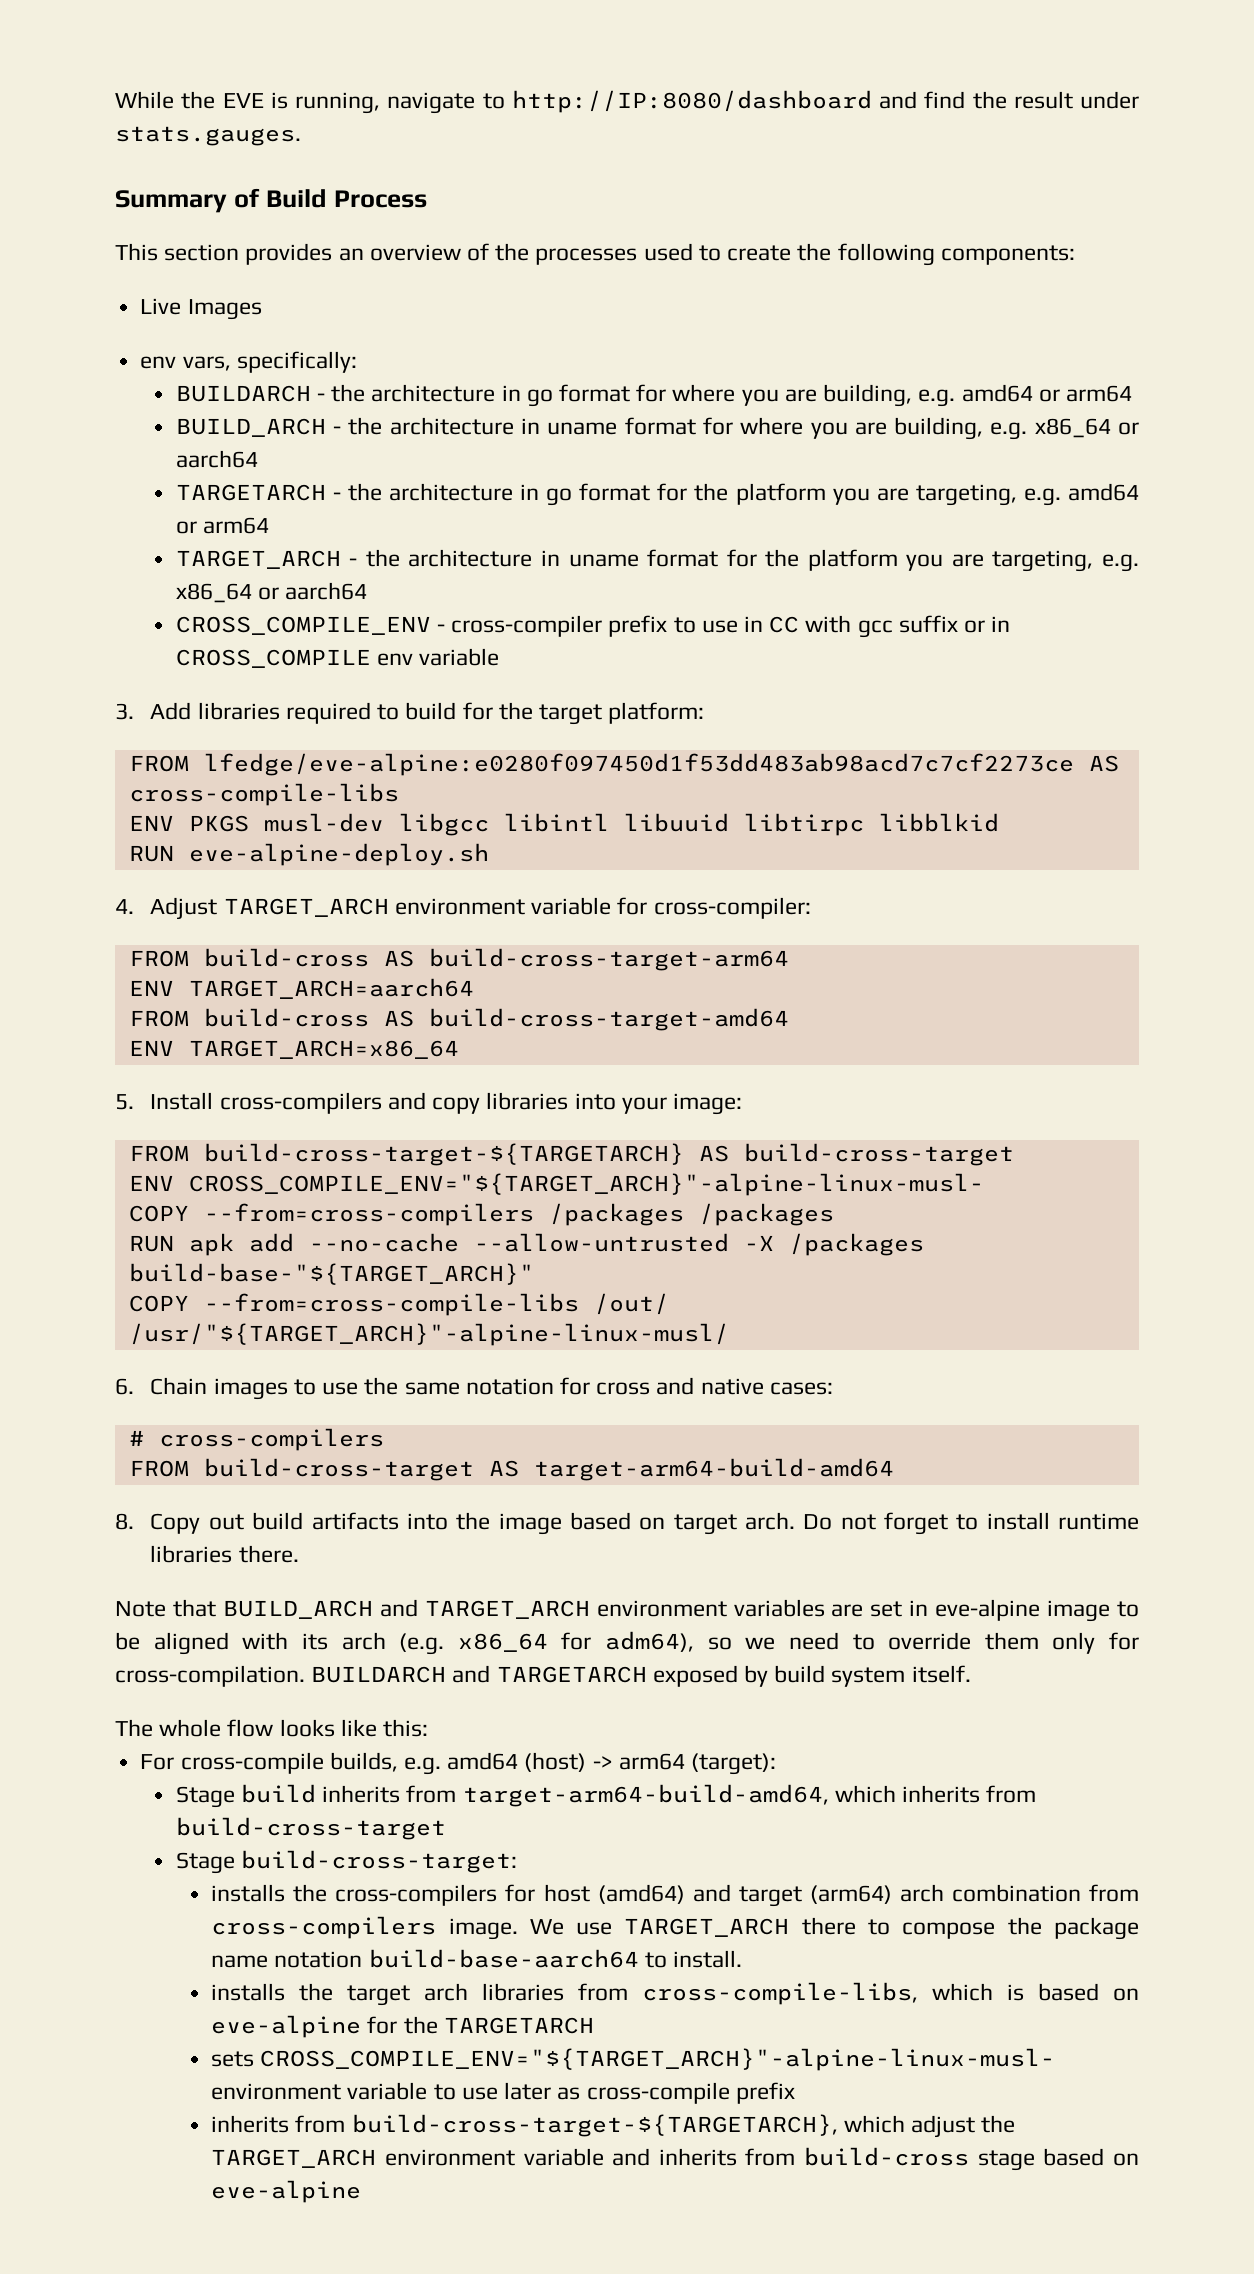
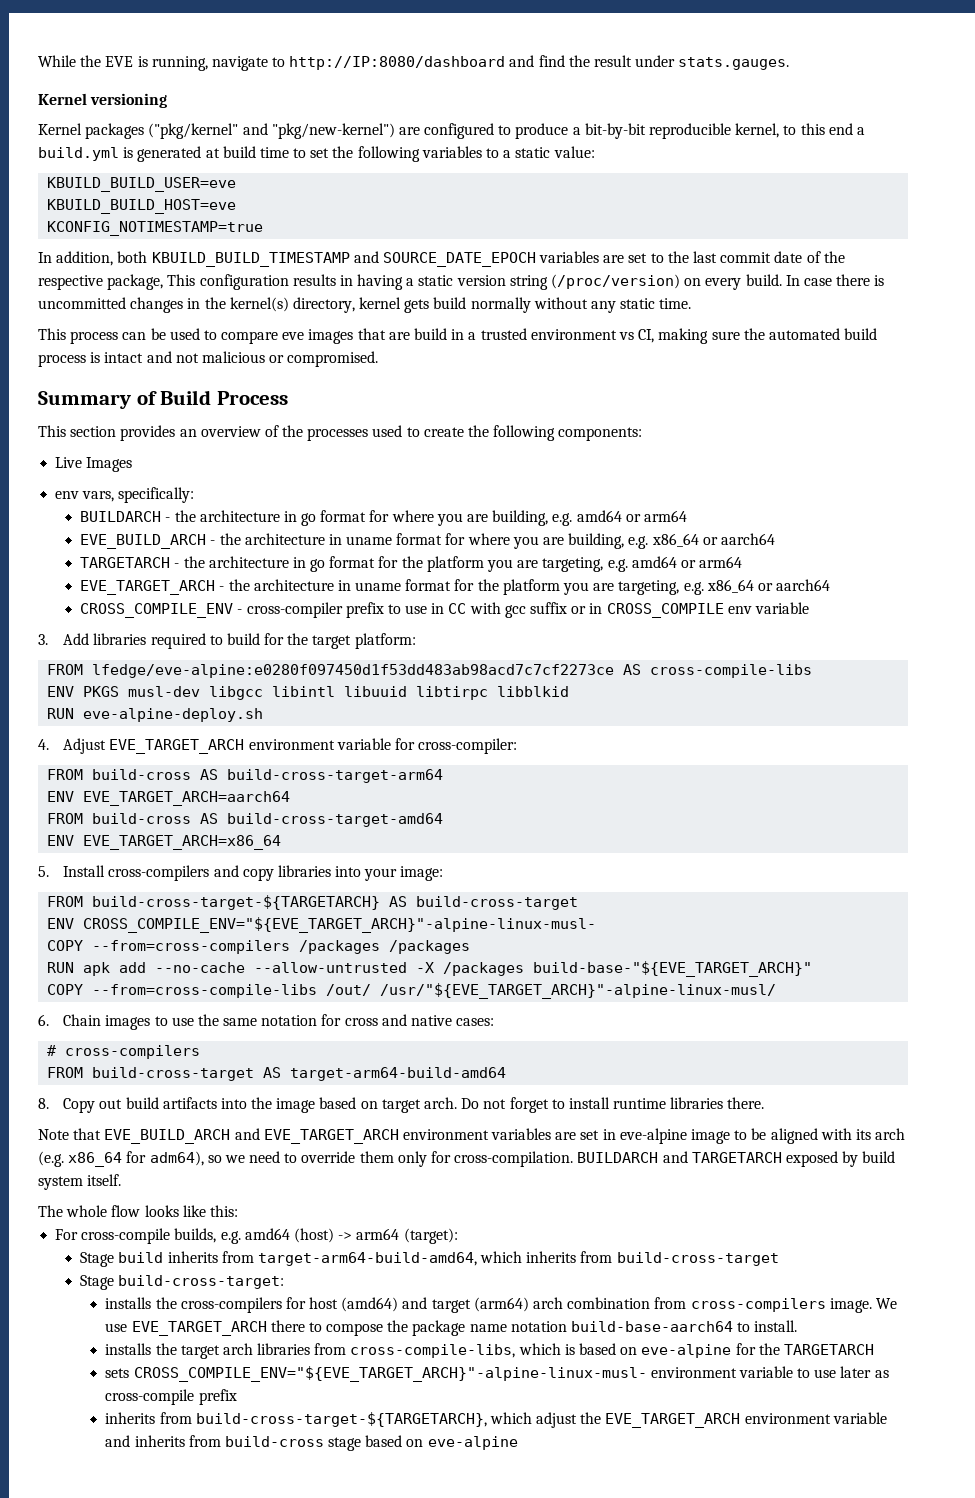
(301, 136) none -> [38,93,168,108] [38,123,865,139] [38,146,595,162] [47,177,237,192] [47,199,237,214] [47,221,264,236] [38,251,845,267] [38,274,885,290] [38,297,692,313] [38,328,878,344] [38,351,379,367] // Kernel versioning // Kernel packages ("pkg/kernel" and "pkg/new-kernel") are configured to produce a bit-by-bit reproducible kernel, to this end a build.yml is generated at build time to set the following variables to a static value: // KBUILD_BUILD_USER=eve // KBUILD_BUILD_HOST=eve // KCONFIG_NOTIMESTAMP=true // In addition, both KBUILD_BUILD_TIMESTAMP and SOURCE_DATE_EPOCH variables are set to the last commit date of the respective package, This configuration results in having a static version string (/proc/version) on every build. In case there is uncommitted changes in the kernel(s) directory, kernel gets build normally without any static time. // This process can be used to compare eve images that are build in a trusted environment vs CI, making sure the automated build process is intact and not malicious or compromised.
[175,418,326,437] BUILD_ARCH -> [80,534,207,549] EVE_BUILD_ARCH
[175,550,341,569] TARGET_ARCH -> [80,580,216,595] EVE_TARGET_ARCH
[223,898,389,917] TARGET_ARCH -> [109,739,245,754] EVE_TARGET_ARCH
[188,978,474,999] TARGET_ARCH=aarch64 -> [83,791,291,806] EVE_TARGET_ARCH=aarch64
[188,1040,459,1059] TARGET_ARCH=x86_64 -> [83,835,282,850] EVE_TARGET_ARCH=x86_64
[188,1173,984,1196] CROSS_COMPILE_ENV="${TARGET_ARCH}"-alpine-linux-musl- -> [83,917,597,933] CROSS_COMPILE_ENV="${EVE_TARGET_ARCH}"-alpine-linux-musl-
[128,1263,534,1285] build-base-"${TARGET_ARCH}" -> [533,961,813,977] build-base-"${EVE_TARGET_ARCH}"
[128,1323,729,1346] /usr/"${TARGET_ARCH}"-alpine-linux-musl/ -> [380,983,777,999] /usr/"${EVE_TARGET_ARCH}"-alpine-linux-musl/
[222,1599,590,1619] BUILD_ARCH and TARGET_ARCH -> [104,1128,399,1144] EVE_BUILD_ARCH and EVE_TARGET_ARCH
[624,1918,790,1937] TARGET_ARCH -> [131,1321,267,1336] EVE_TARGET_ARCH
[260,2048,1056,2071] CROSS_COMPILE_ENV="${TARGET_ARCH}"-alpine-linux-musl- -> [133,1366,647,1382] CROSS_COMPILE_ENV="${EVE_TARGET_ARCH}"-alpine-linux-musl-
[211,2149,377,2168] TARGET_ARCH -> [605,1413,741,1428] EVE_TARGET_ARCH

